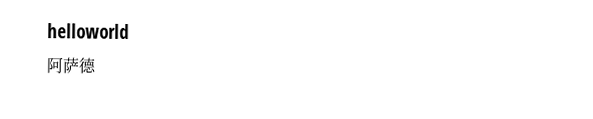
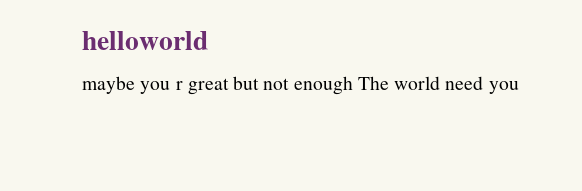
[46,57,97,74] 阿萨德 -> [82,76,519,95] maybe you r great but not enough The world need you

